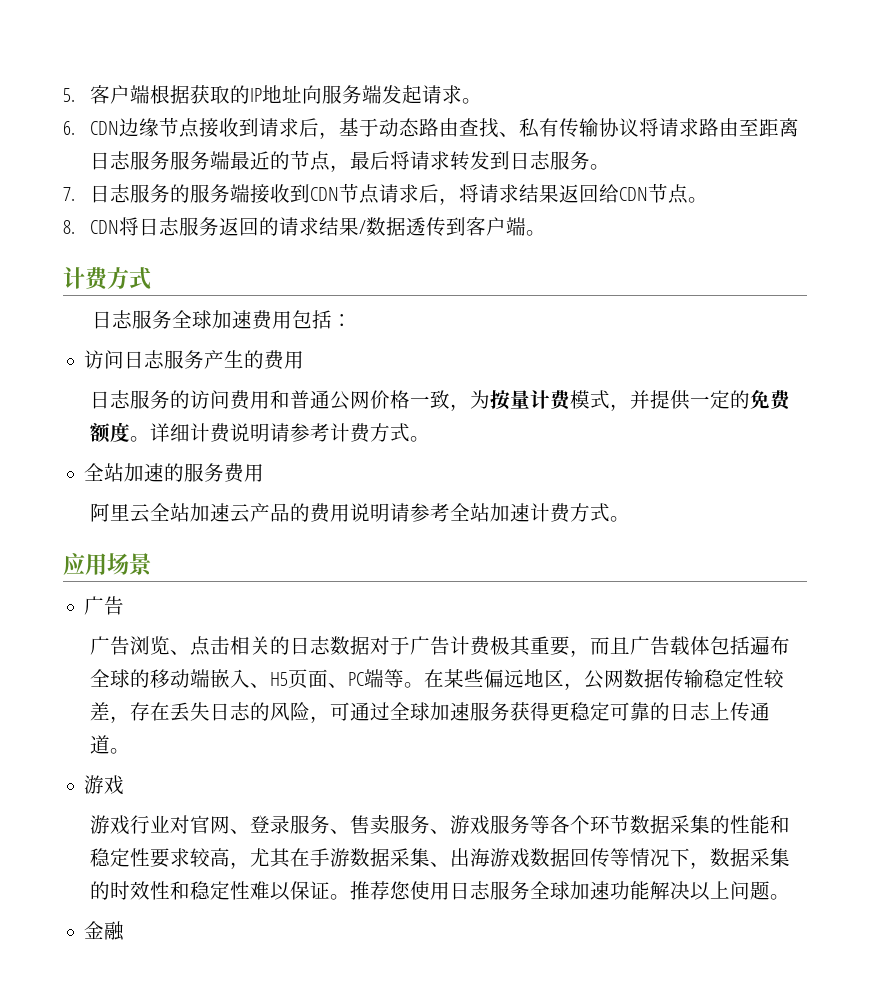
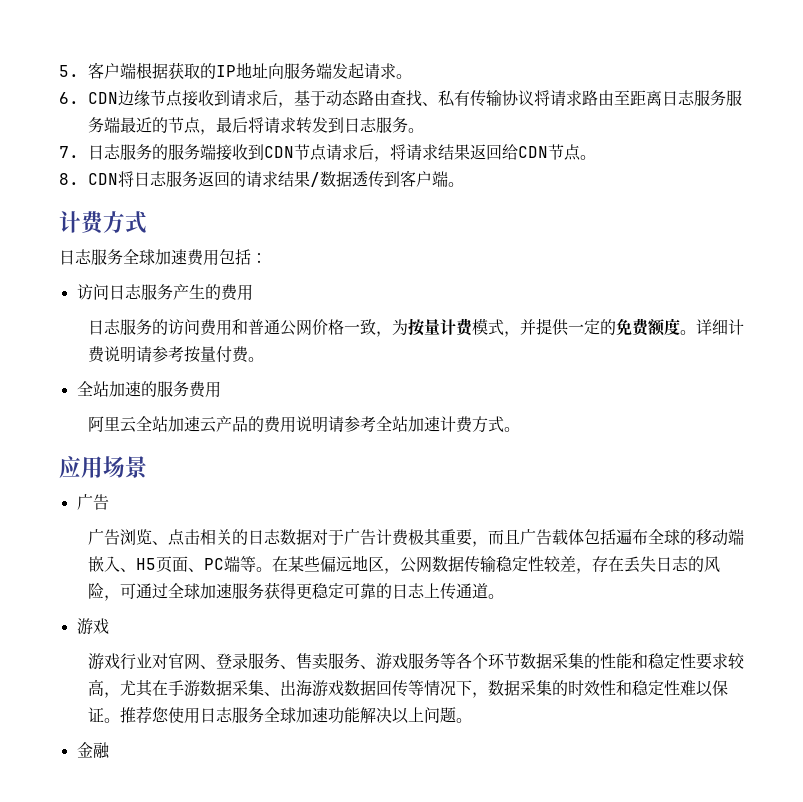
[329,423,410,443] 计费方式 -> [183,346,249,363] 按量付费

